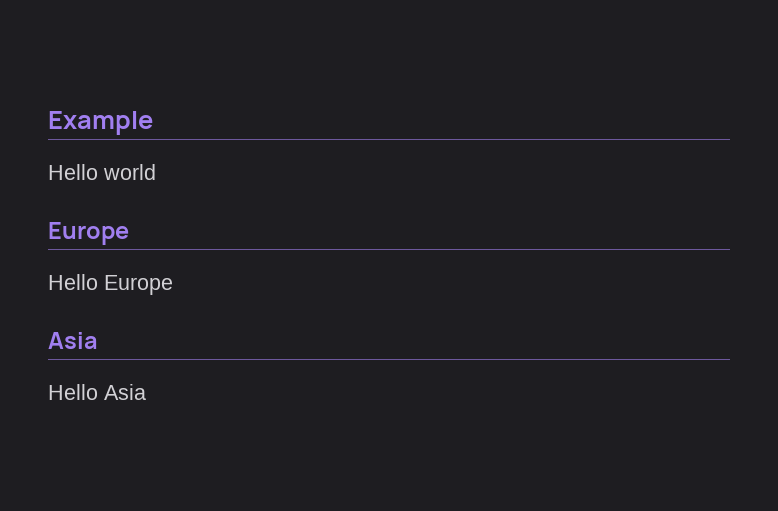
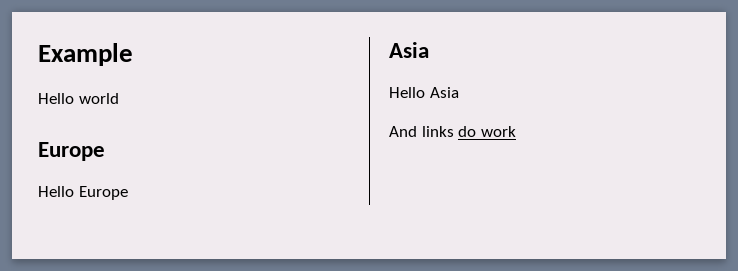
(146, 392) none -> [389,126,516,137] // And links do work

